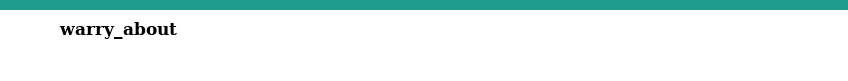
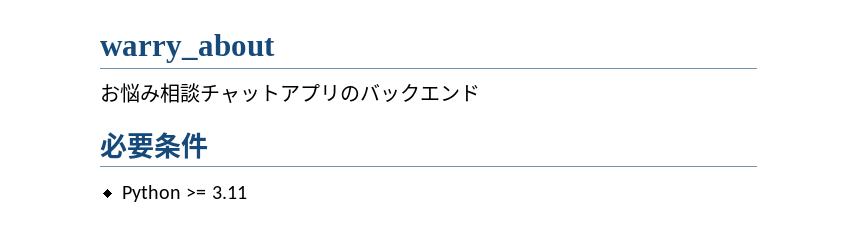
(177, 30) none -> [100,83,480,103] [100,132,208,159] [122,185,247,202] // お悩み相談チャットアプリのバックエンド // 必要条件 // Python >= 3.11

